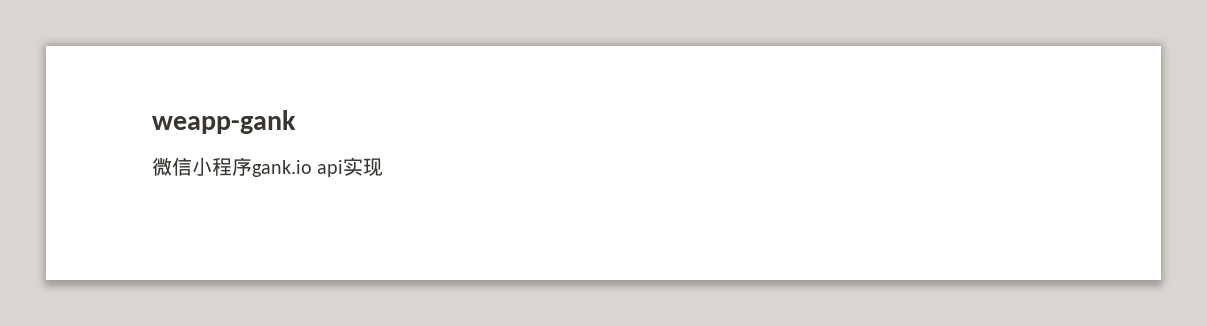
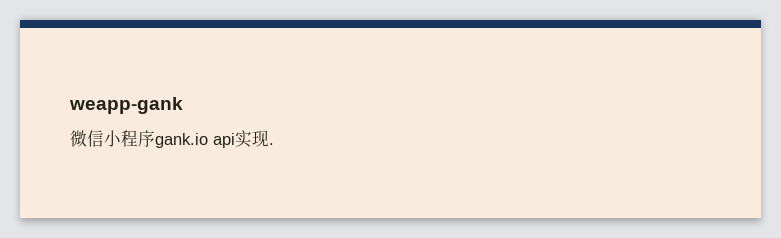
(384, 167) none -> [269,143,274,145] .

